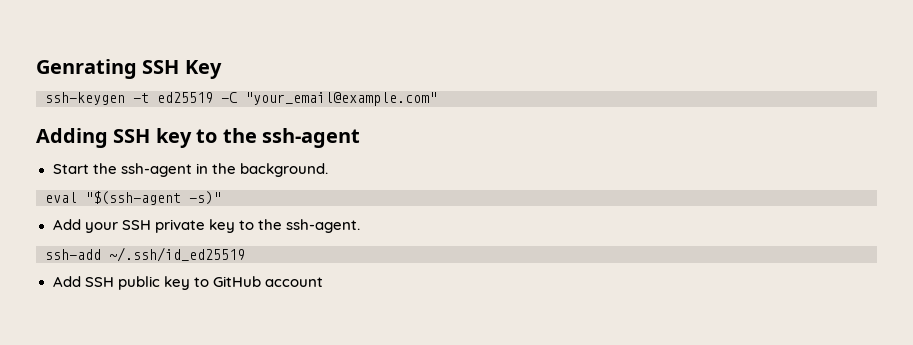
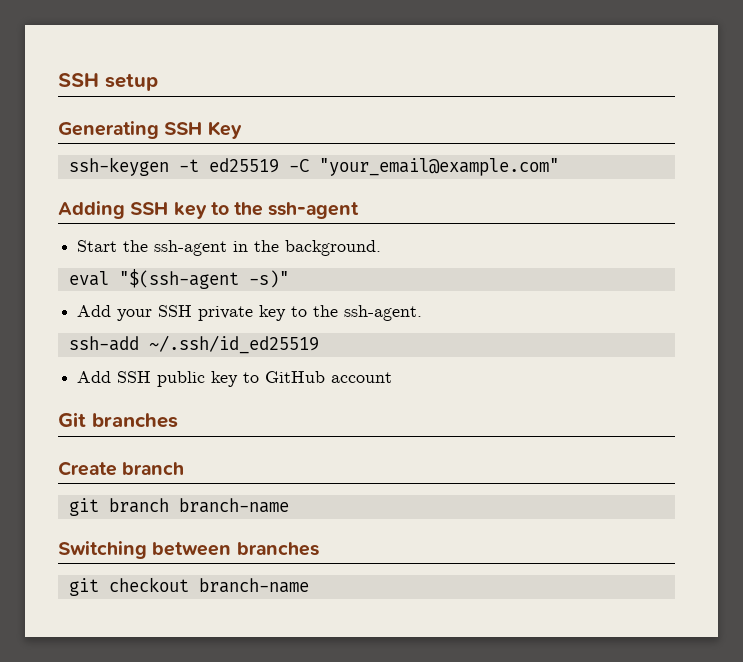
[36,59,137,79] Genrating -> [58,73,158,91] [58,121,159,139] SSH setup // Generating
(323, 282) none -> [58,412,178,428] [58,461,185,476] [68,498,289,516] [58,541,319,559] [68,577,309,596] // Git branches // Create branch // git branch branch-name // Switching between branches // git checkout branch-name

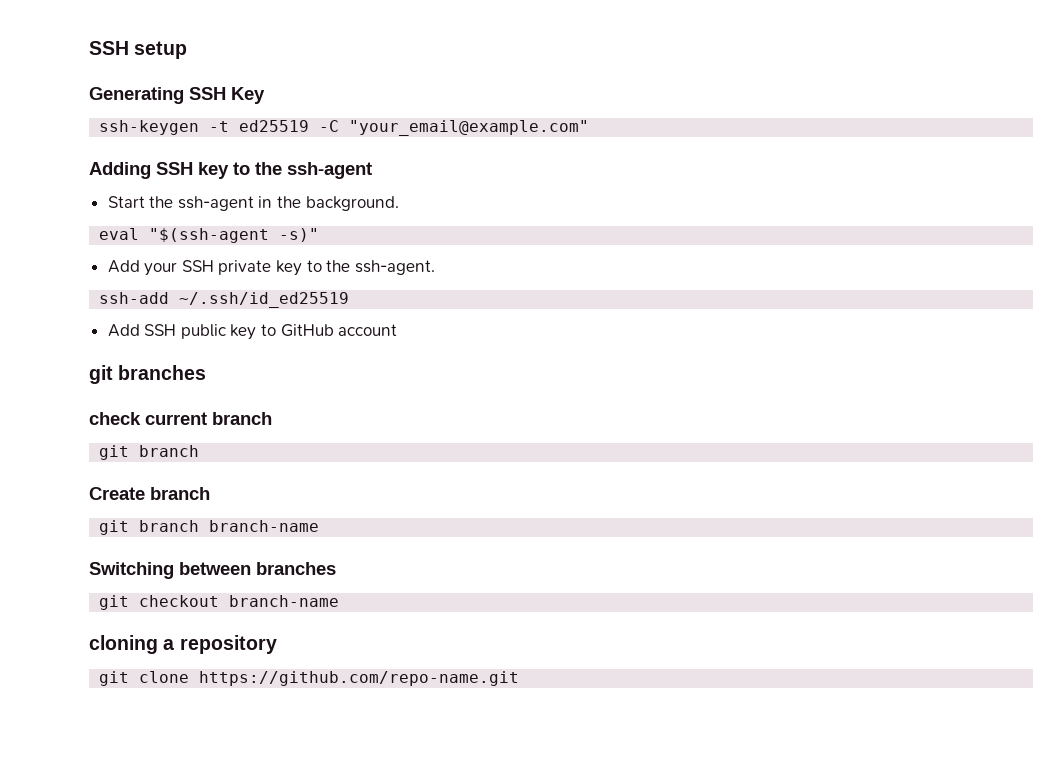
[58,412,178,428] Git branches -> [89,365,207,384] [89,412,272,425] [99,445,200,460] git branches // check current branch // git branch
(309, 585) none -> [89,635,277,654] [99,671,520,686] // cloning a repository // git clone https://github.com/repo-name.git

